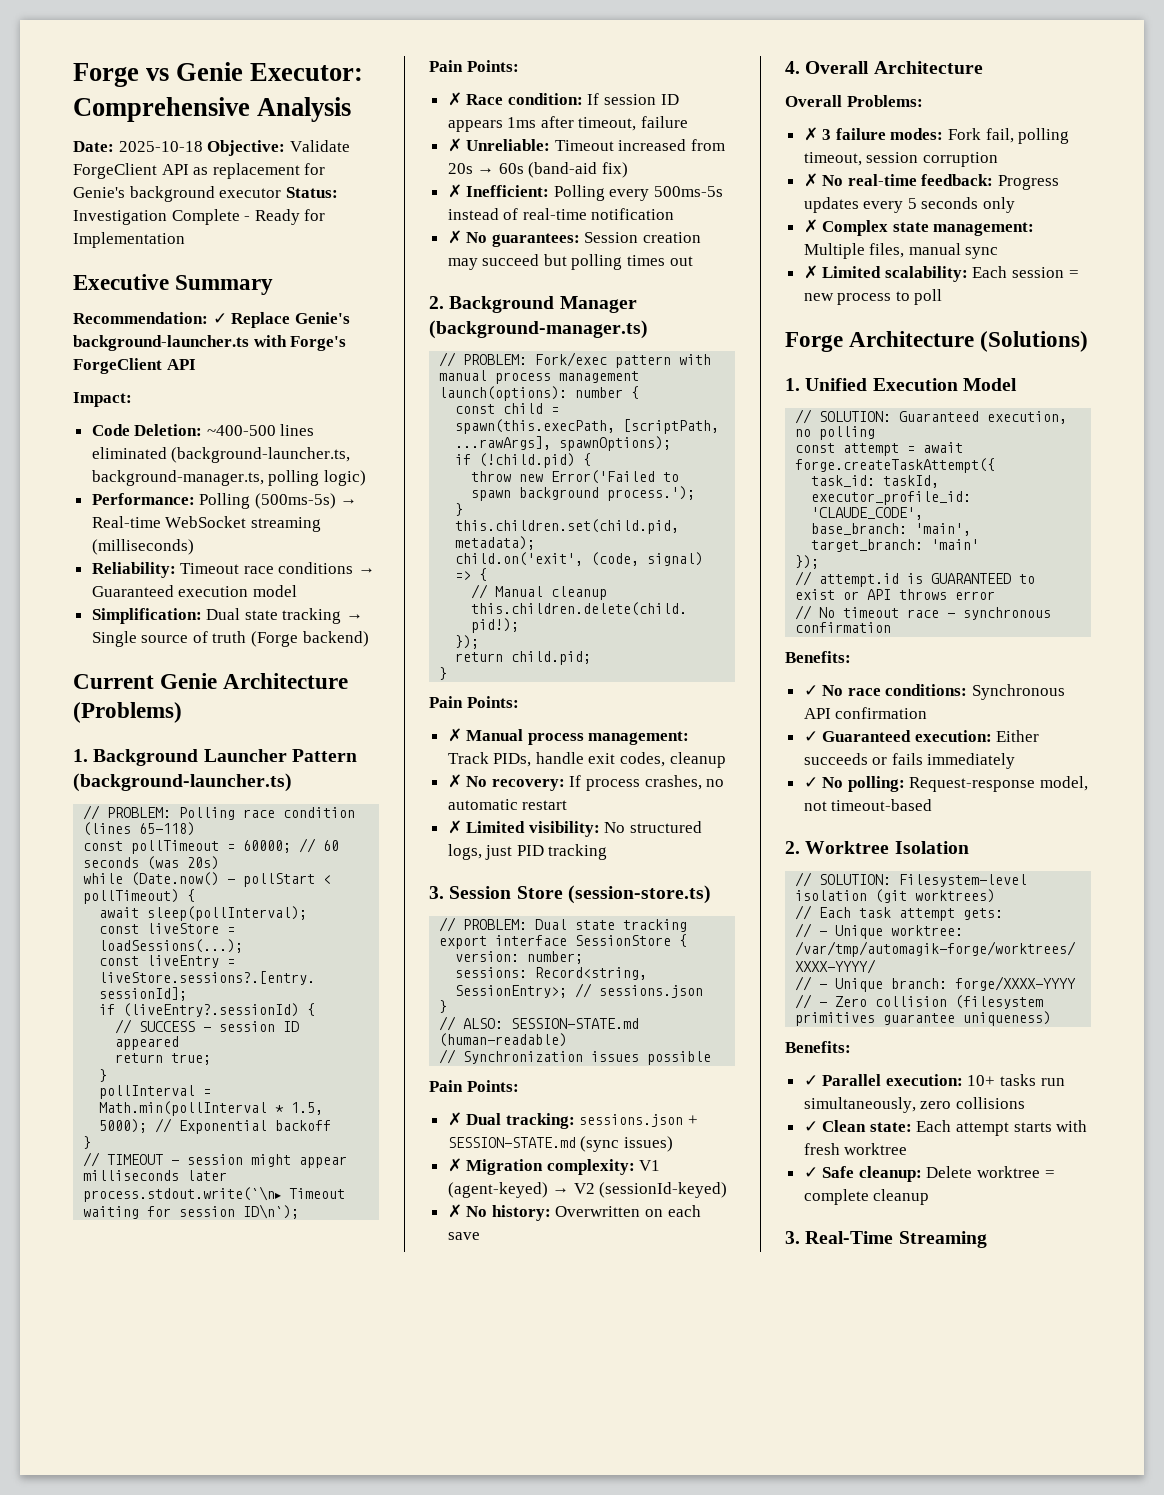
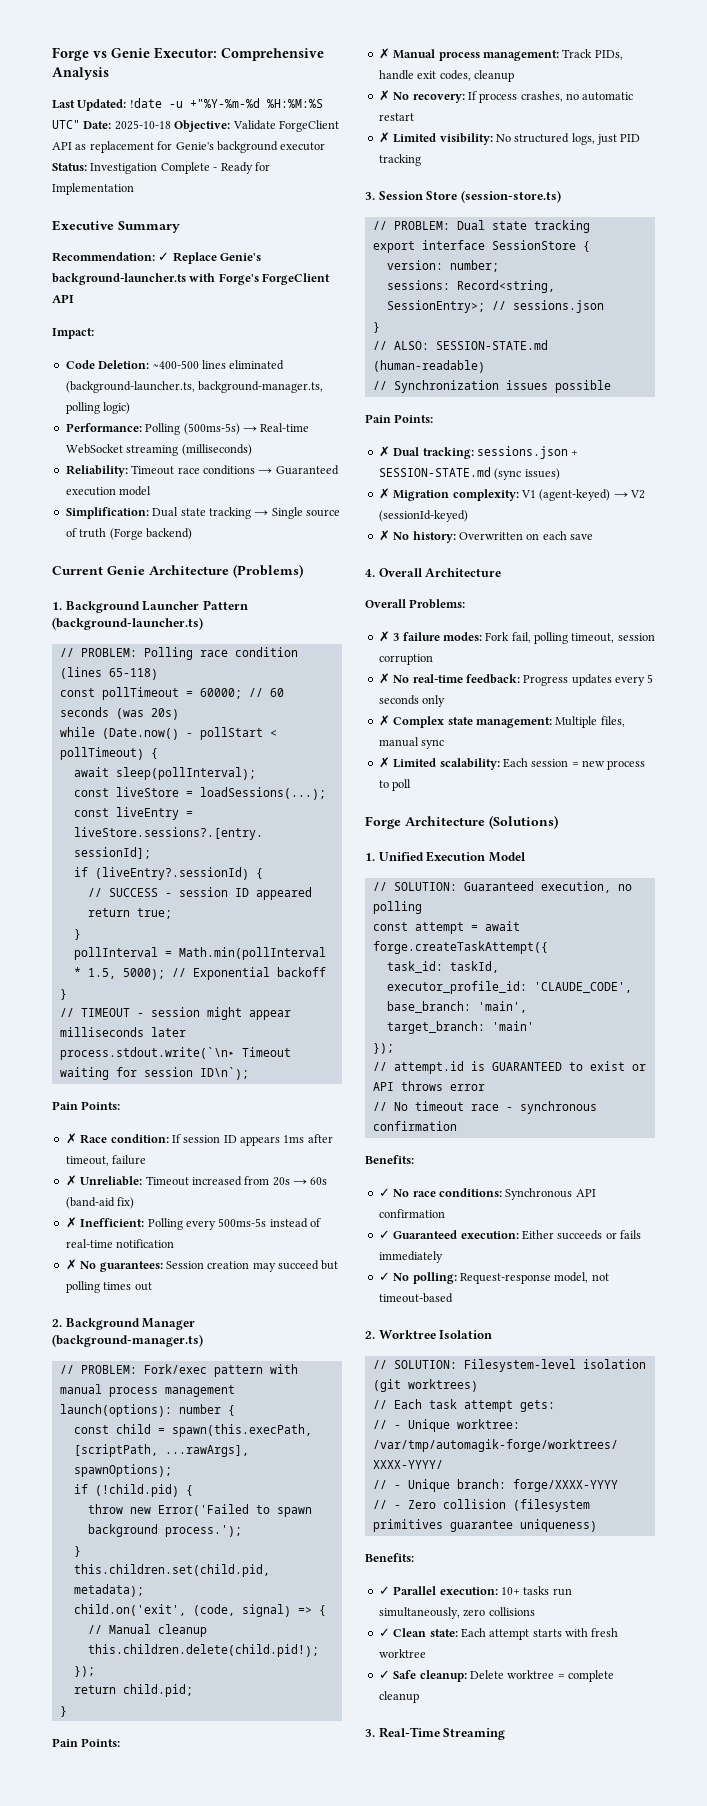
(352, 109) none -> [52,98,323,111] [52,120,80,129] Last Updated: !date -u +"%Y-%m-%d %H:%M:%S UTC"

